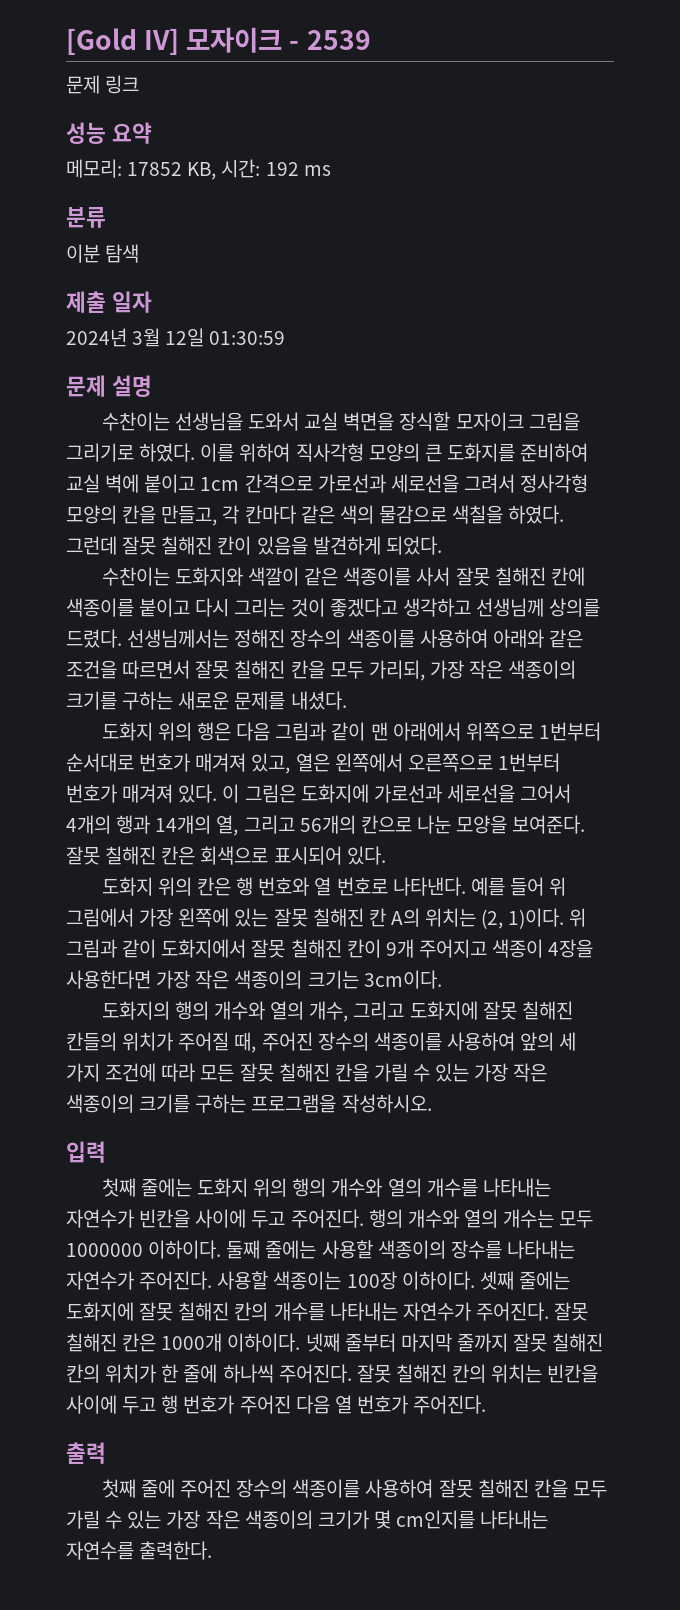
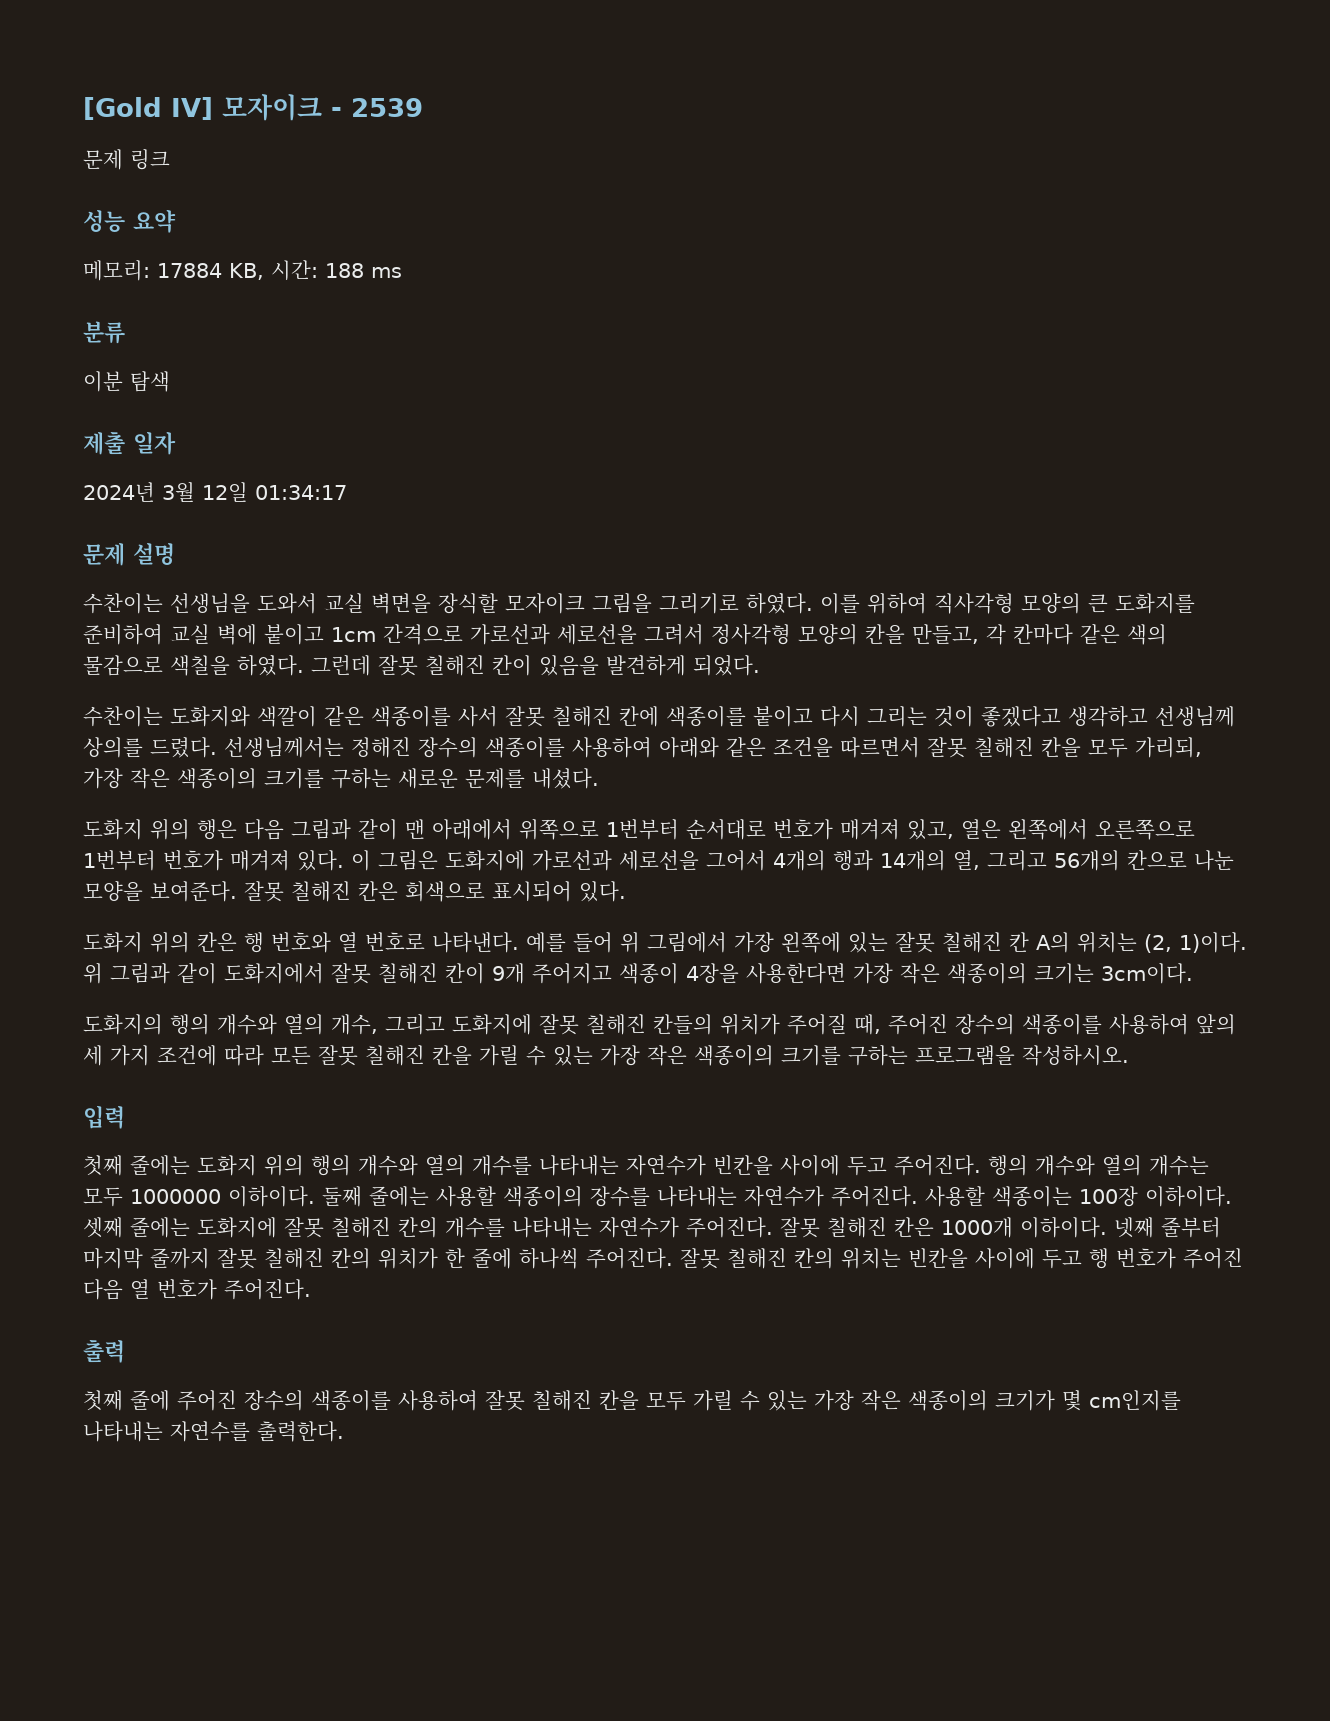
[127,162,183,176] 17852 -> [157,263,222,278] 17884
[265,162,299,176] 192 -> [325,263,364,278] 188
[209,331,286,345] 01:30:59 -> [255,485,347,500] 01:34:17

